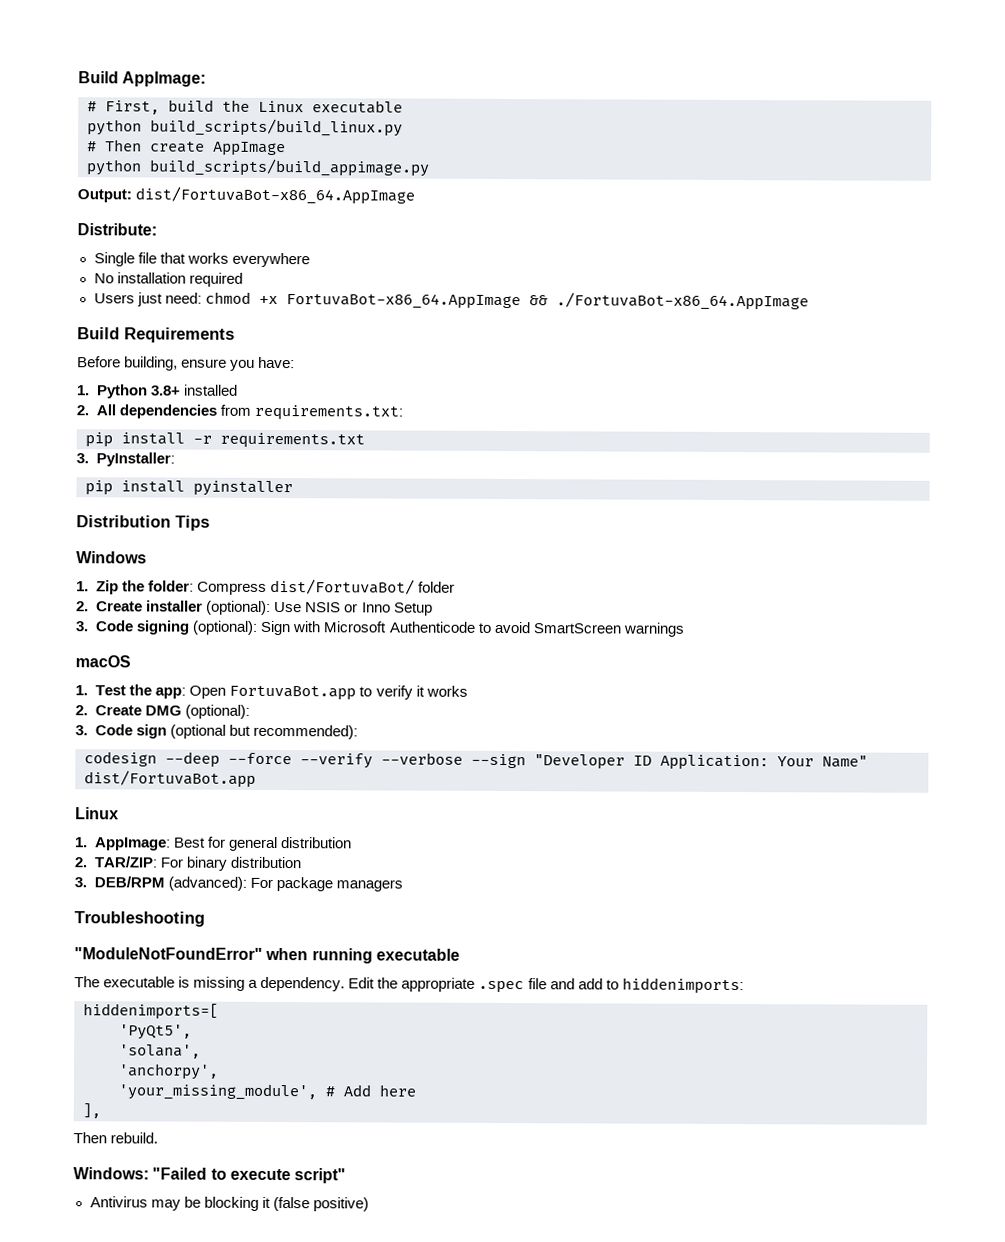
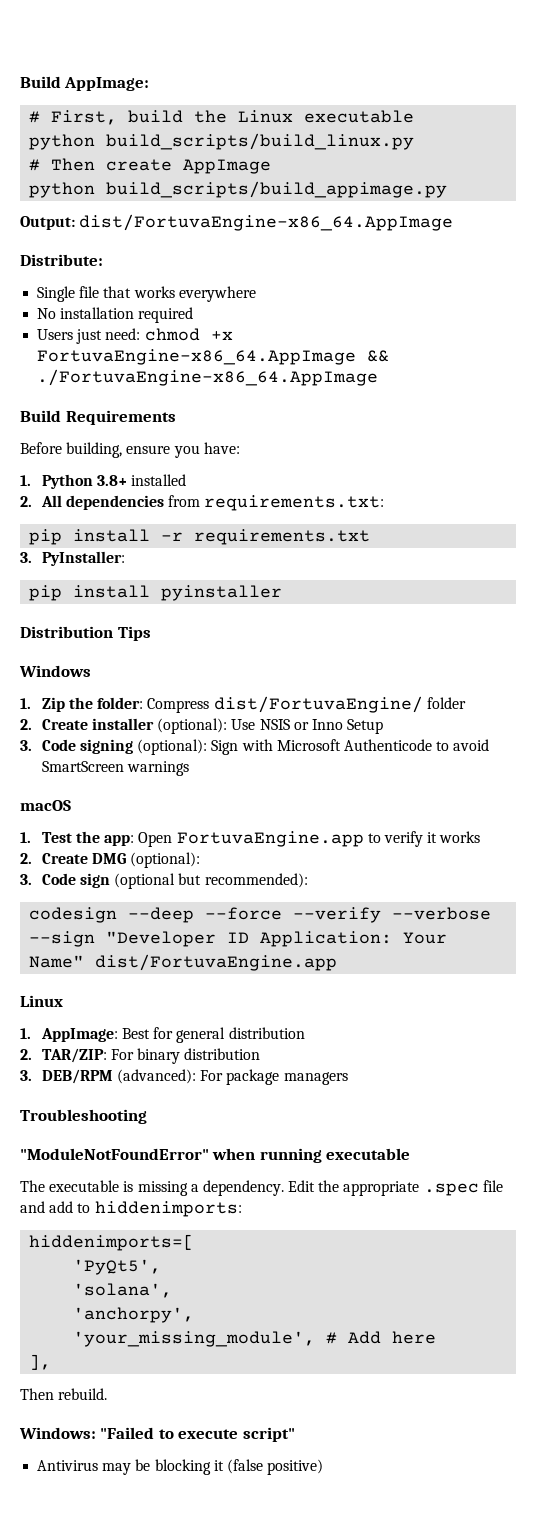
[135,186,416,205] dist/FortuvaBot-x86_64.AppImage -> [79,214,454,231] dist/FortuvaEngine-x86_64.AppImage
[285,292,809,311] FortuvaBot-x86_64.AppImage && ./FortuvaBot-x86_64.AppImage -> [37,349,390,365] [37,369,379,386] FortuvaEngine-x86_64.AppImage && ./FortuvaEngine-x86_64.AppImage
[270,578,416,595] dist/FortuvaBot/ -> [213,696,423,713] dist/FortuvaEngine/
[229,685,357,701] FortuvaBot.app -> [176,831,364,847] FortuvaEngine.app
[84,770,256,788] dist/FortuvaBot.app -> [95,954,338,971] dist/FortuvaEngine.app

